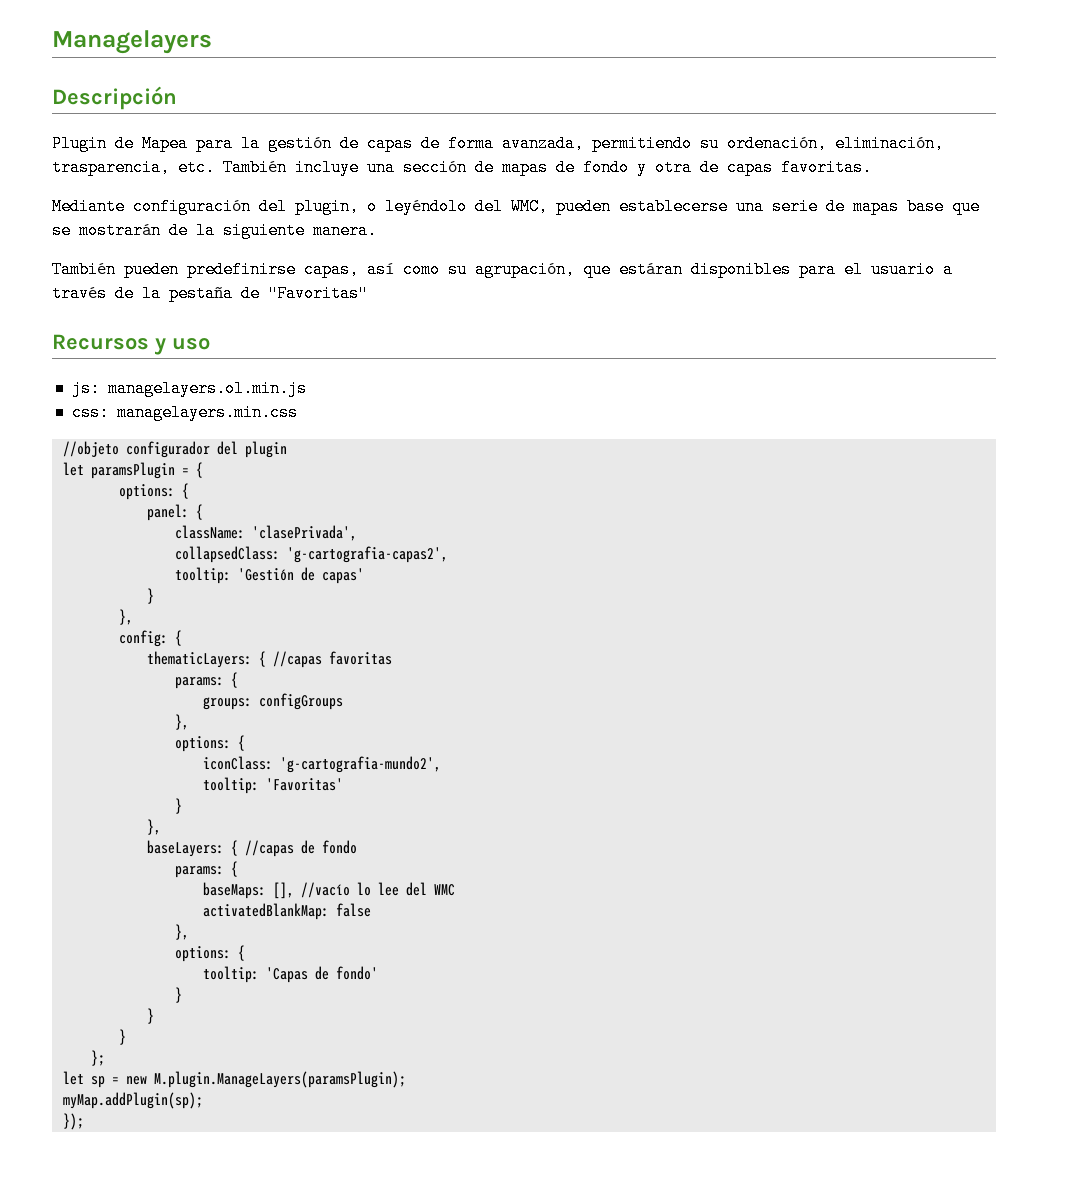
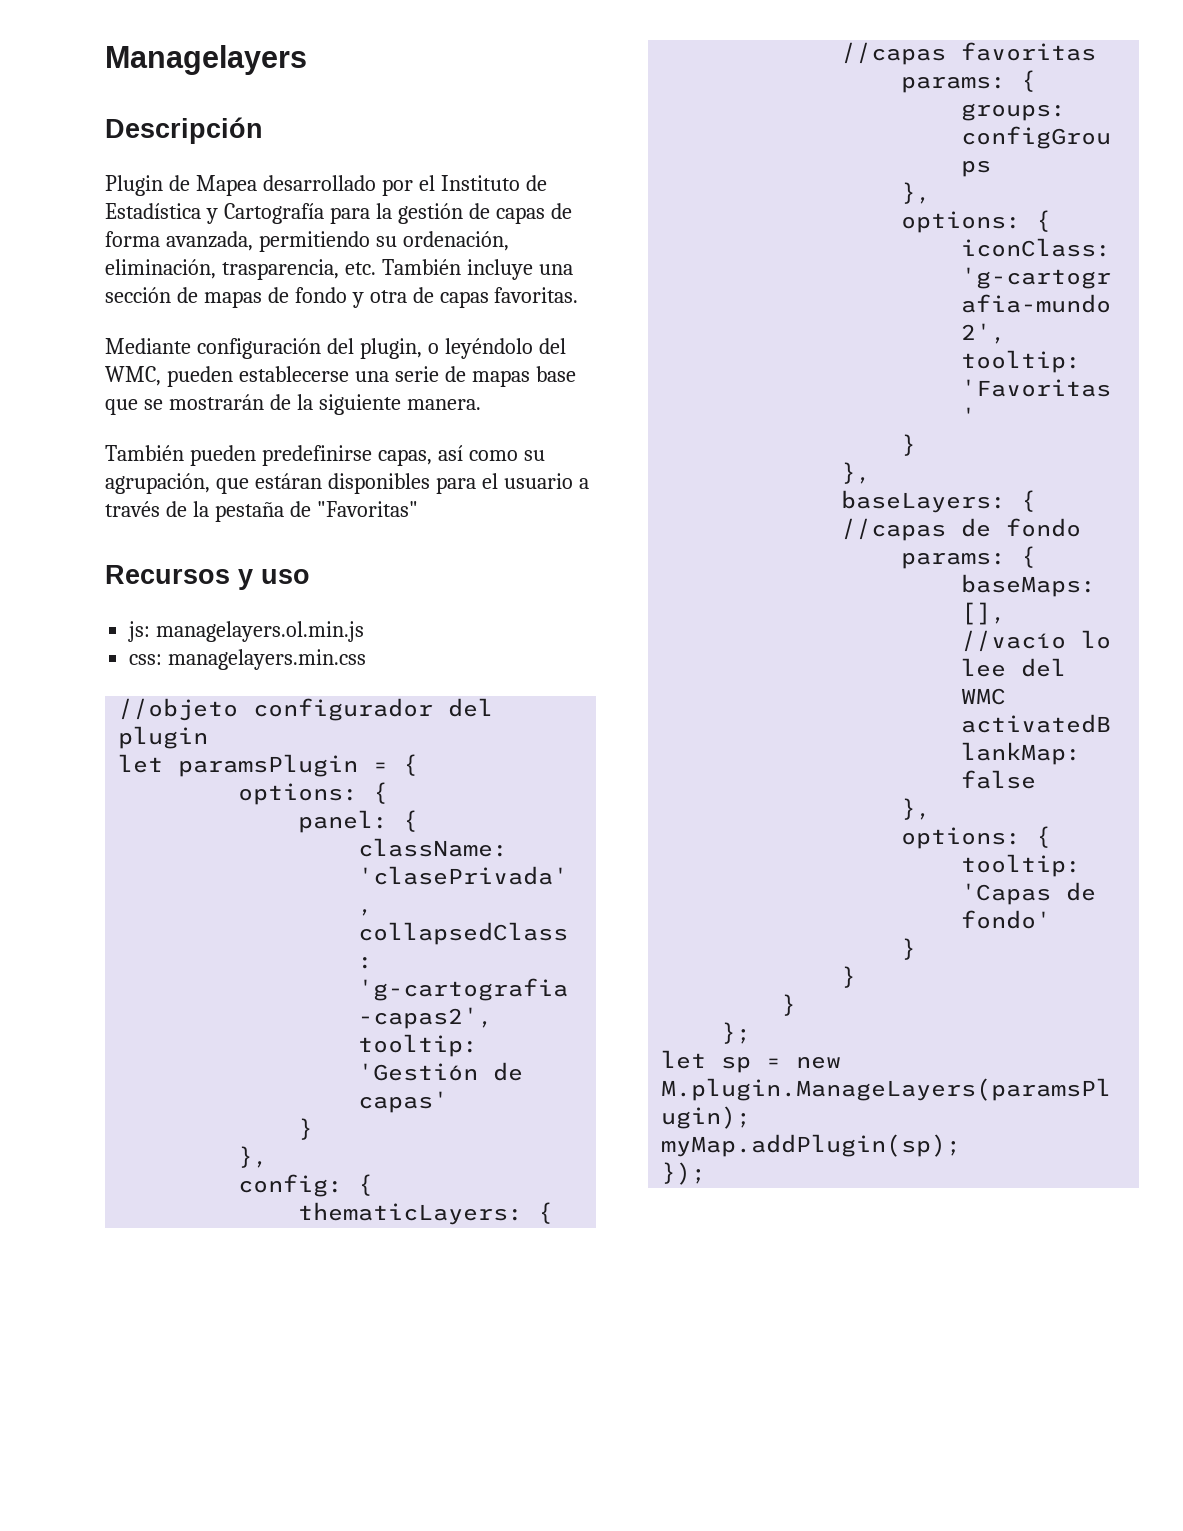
(188, 143) none -> [262,175,547,196] [105,203,324,224] desarrollado por el Instituto de Estadística y Cartografía

